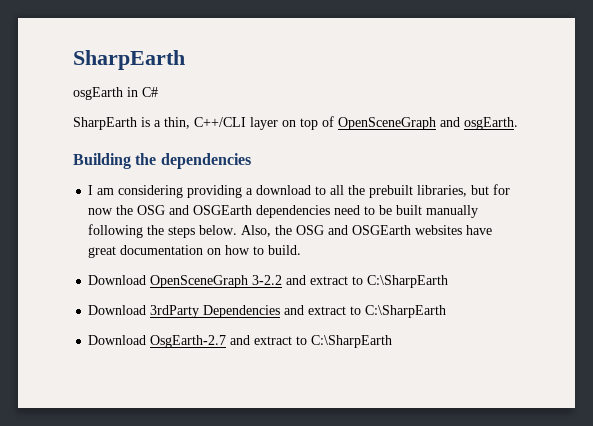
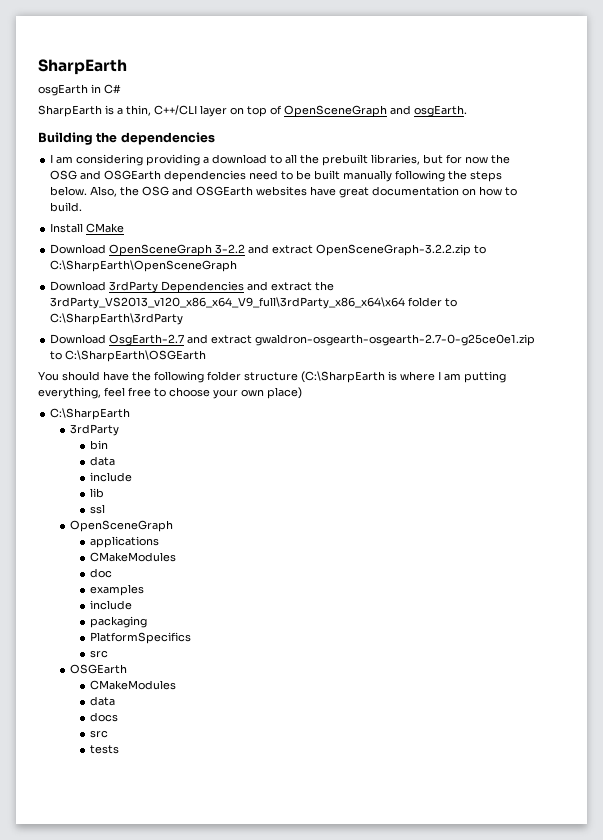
(302, 250) none -> [50,223,125,233] // Install CMake
[352,275,449,288] to C:\SharpEarth -> [316,244,487,256] [50,260,238,272] OpenSceneGraph-3.2.2.zip to C:\SharpEarth\OpenSceneGraph
[350,305,447,318] to C:\SharpEarth -> [315,281,335,291] [50,297,458,309] [50,313,184,325] the 3rdParty_VS2013_v120_x86_x64_V9_full\3rdParty_x86_x64\x64 folder to C:\SharpEarth\3rdParty
[296,335,393,348] to C:\SharpEarth -> [255,334,536,346] [50,350,207,362] [38,371,506,383] [38,387,302,399] [50,408,131,420] [69,424,119,436] [89,440,108,450] [89,456,115,466] [89,472,132,482] [89,488,104,498] [89,504,105,514] [69,520,173,532] [89,536,159,548] [89,552,176,562] [89,568,112,578] [89,584,144,596] [89,600,132,610] [89,616,147,628] [89,632,191,644] [89,650,108,658] [69,664,127,674] [89,680,176,690] [89,696,115,706] [89,712,118,722] [89,730,108,738] [89,745,119,754] gwaldron-osgearth-osgearth-2.7-0-g25ce0e1.zip to C:\SharpEarth\OSGEarth // You should have the following folder structure (C:\SharpEarth is where I am putting everything, feel free to choose your own place) // C:\SharpEarth // 3rdParty // bin // data // include // lib // ssl // OpenSceneGraph // applications // CMakeModules // doc // examples // include // packaging // PlatformSpecifics // src // OSGEarth // CMakeModules // data // docs // src // tests

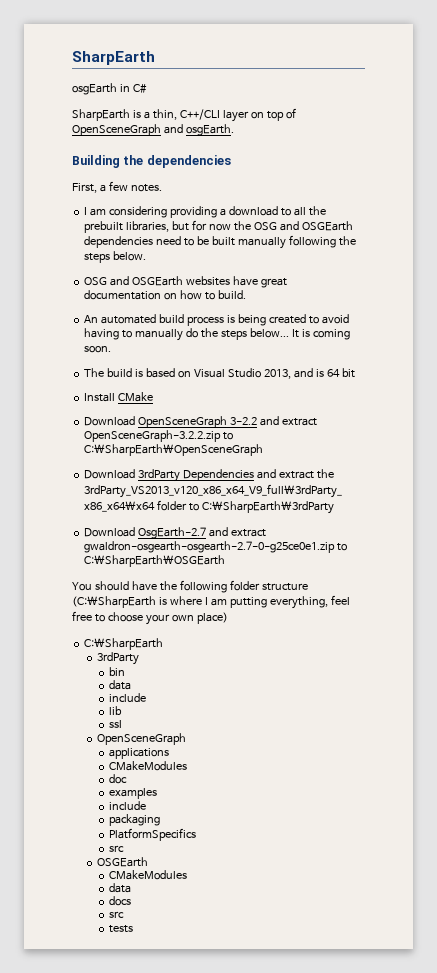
(215, 138) none -> [72,181,162,193] // First, a few notes.
[90,186,140,197] Also, the -> (147, 256) //
(83, 207) none -> [84,314,349,326] [84,328,350,341] [84,346,112,353] [84,368,355,379] // An automated build process is being created to avoid having to manually do the steps below... It is coming soon. // The build is based on Visual Studio 2013, and is 64 bit

